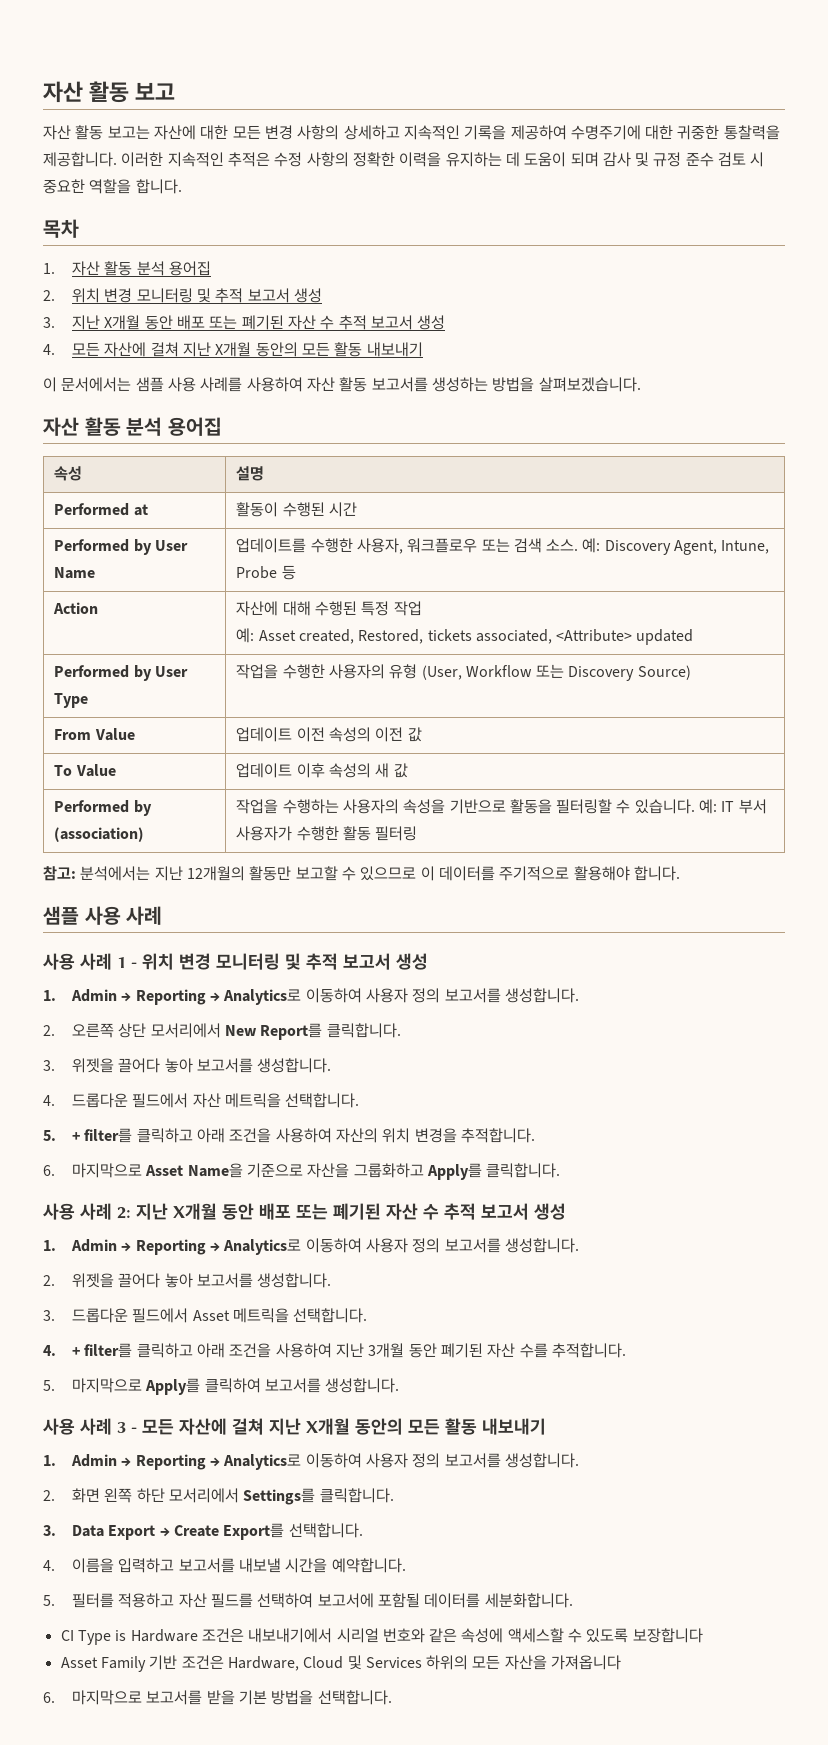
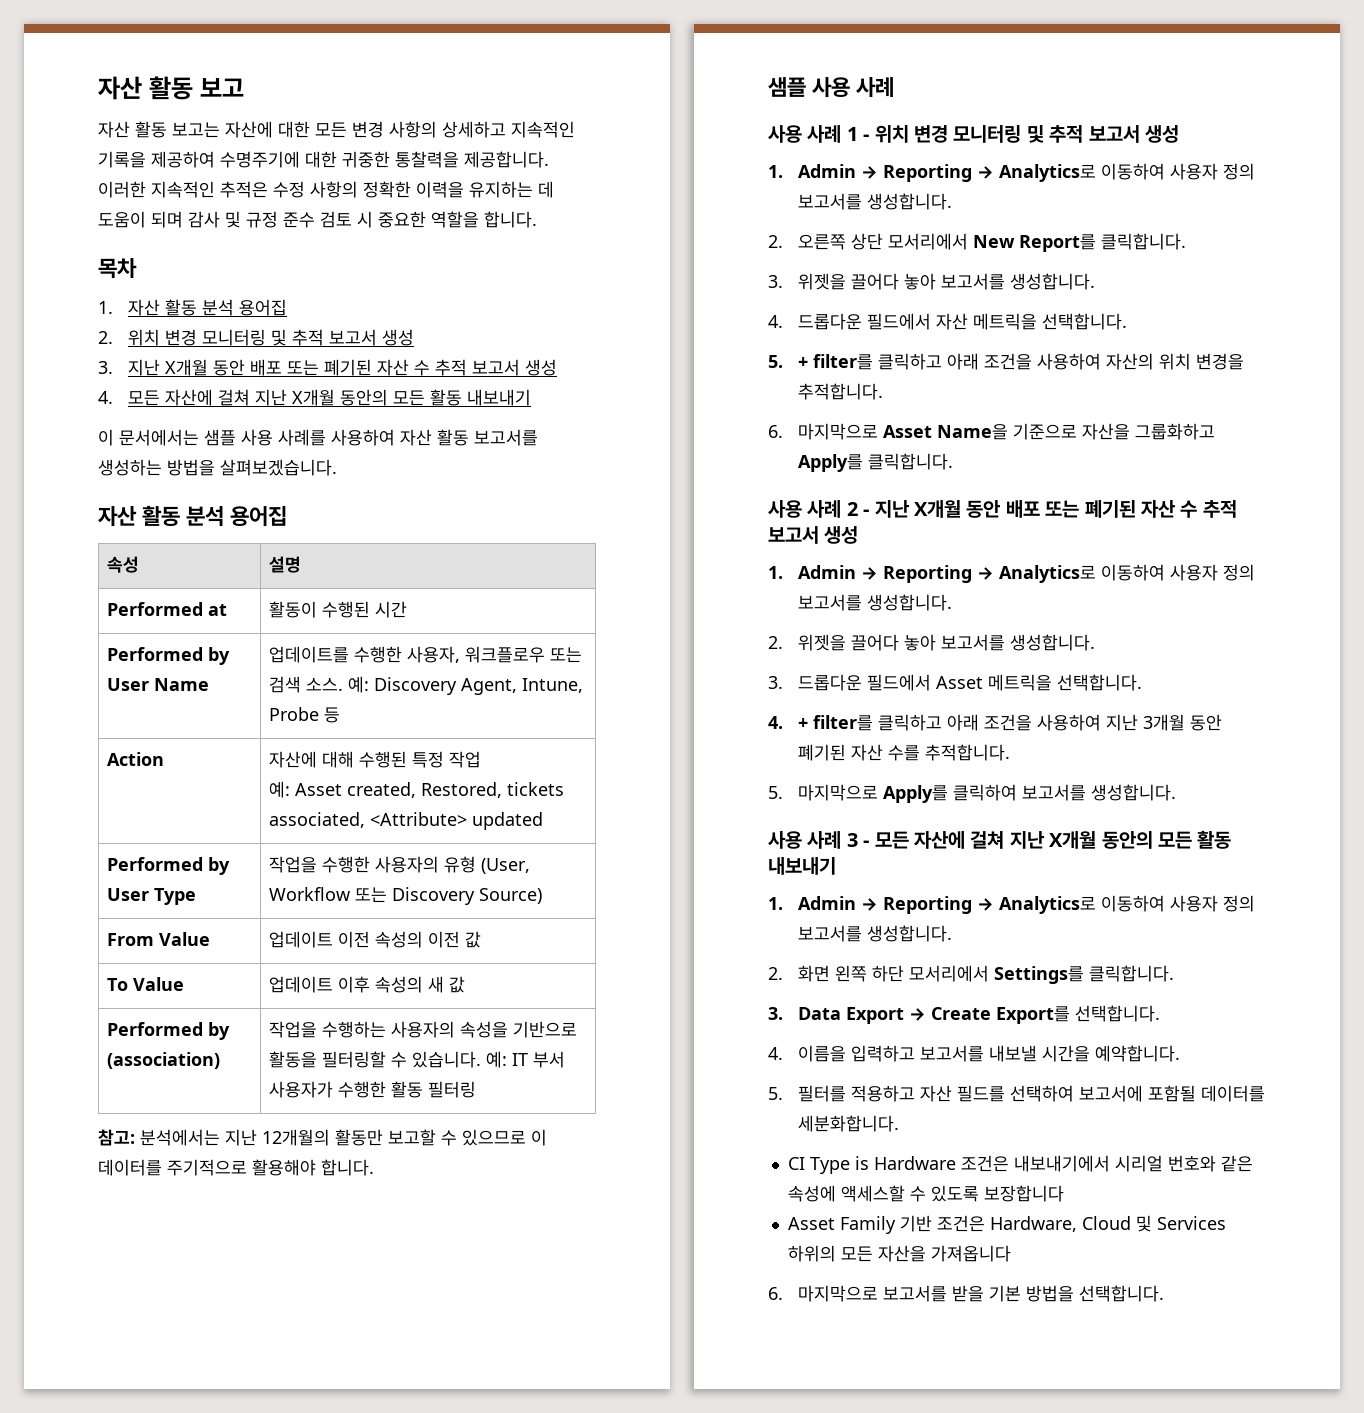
[117,1207,131,1219] 2: -> [846,502,870,516] 2 -

